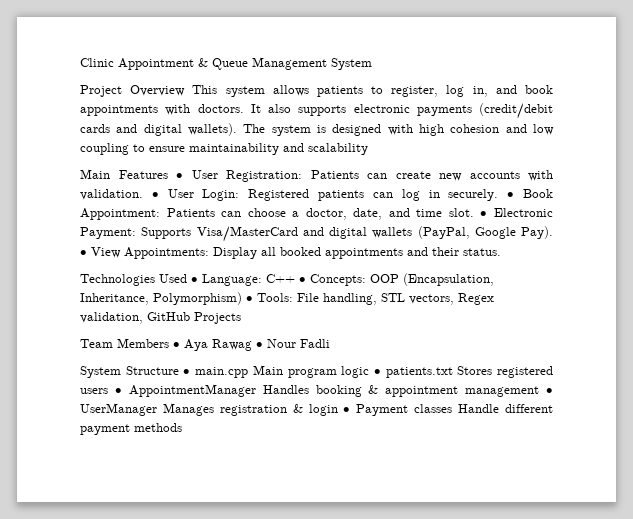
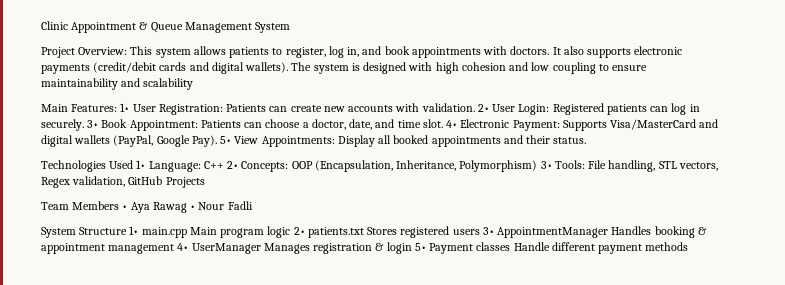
[130,85,186,96] Overview -> [78,47,128,55] Overview:
[118,170,183,179] Features • -> [71,103,130,112] Features: 1•
[151,192,159,198] • -> [477,104,489,112] 2•
[507,192,515,198] • -> [87,120,99,128] 3•
[480,211,488,217] • -> [446,120,458,128] 4•
[80,250,87,256] • -> [220,136,232,144] 5•
[191,277,198,283] • -> [136,160,146,169] 1•
[299,277,306,283] • -> [227,161,239,169] 2•
[246,296,253,302] • -> [540,161,552,169] 3•
[183,369,191,375] • -> [129,226,139,235] 1•
[373,369,381,375] • -> [293,227,305,235] 2•
[114,388,122,394] • -> [482,227,494,235] 3•
[546,388,553,394] • -> [177,243,189,251] 4•
[343,407,351,413] • -> [414,243,426,251] 5•

